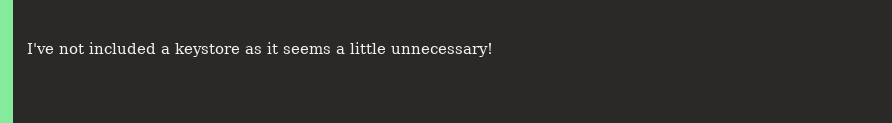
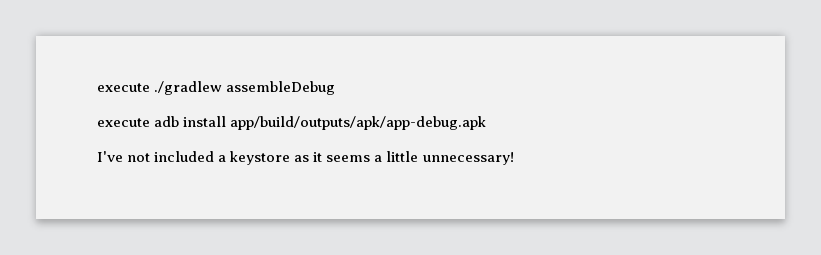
(27, 48) none -> [97,81,336,95] [97,116,487,130] execute ./gradlew assembleDebug // execute adb install app/build/outputs/apk/app-debug.apk //

